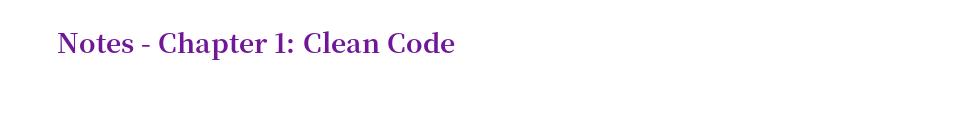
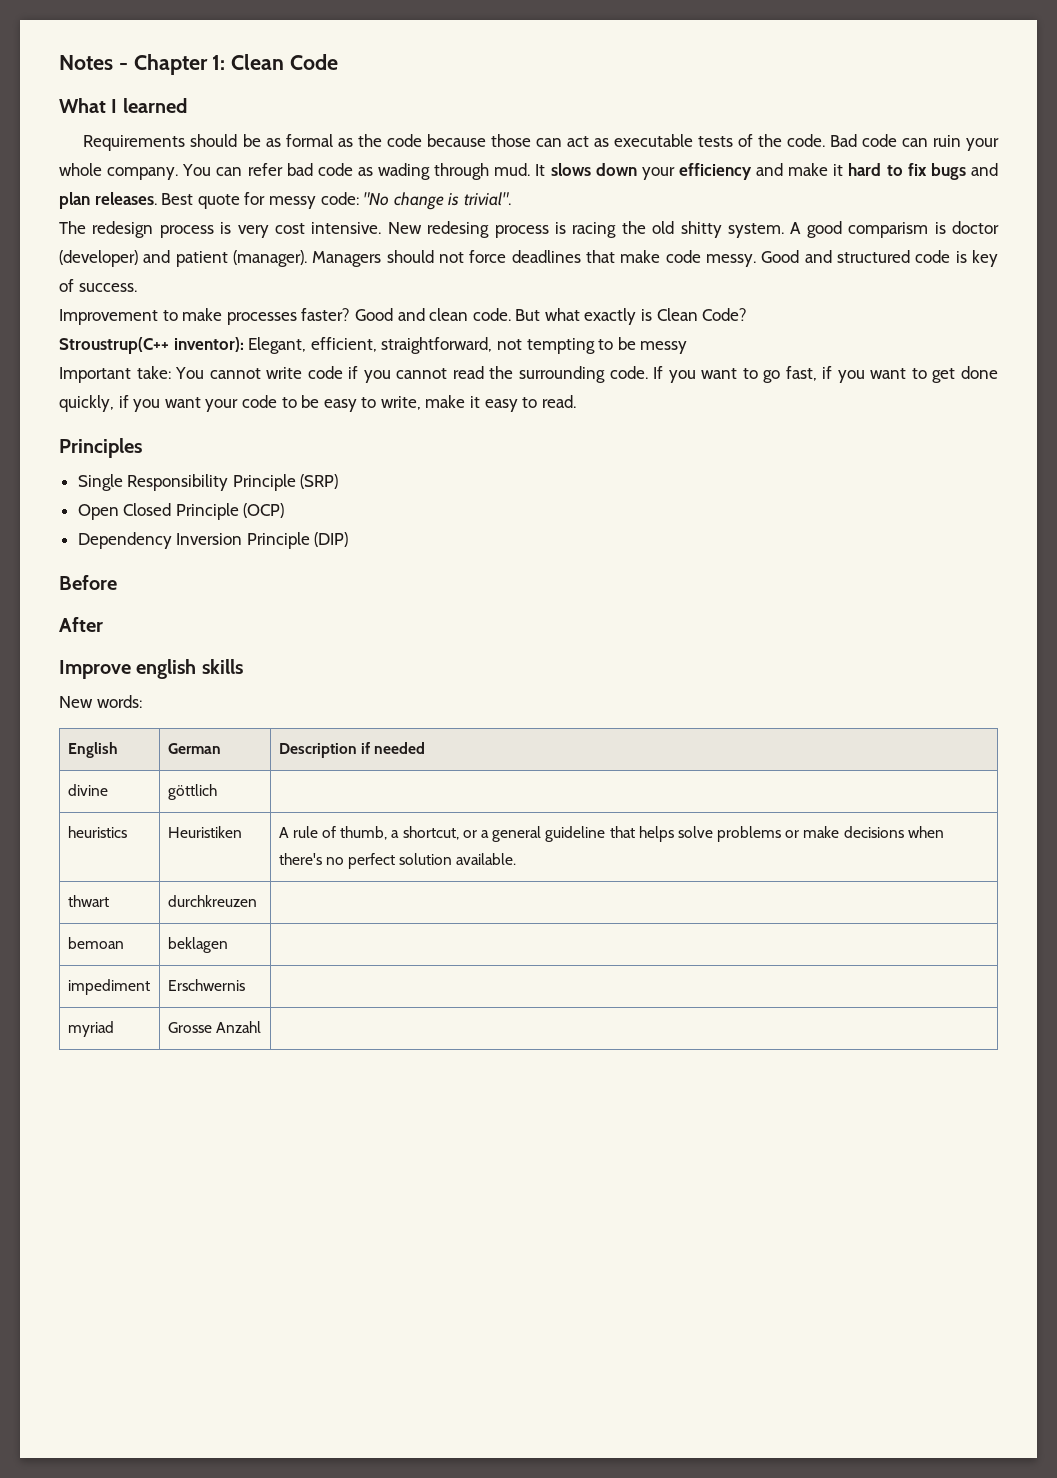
(455, 42) none -> [59,98,187,113] [83,134,999,151] [59,163,998,180] [59,192,511,210] [59,221,999,238] [59,250,999,267] [59,279,137,292] [59,308,748,325] [59,337,688,354] [59,366,999,383] [59,395,576,412] [59,438,142,458] [77,474,339,491] [77,503,285,520] [77,532,349,549] [59,575,117,590] [59,617,103,632] [59,659,243,679] [59,695,142,708] [67,742,118,758] [167,743,221,754] [278,742,426,758] [67,784,108,796] [167,784,217,800] [67,826,127,838] [167,826,242,838] [278,826,944,842] [278,853,517,869] [67,895,109,907] [167,895,257,907] [67,937,124,949] [167,937,228,953] [67,979,150,995] [167,979,245,991] [67,1021,114,1037] [167,1021,261,1033] // What I learned // Requirements should be as formal as the code because those can act as executable tests of the code. Bad code can ruin your whole company. You can refer bad code as wading through mud. It slows down your efficiency and make it hard to fix bugs and plan releases. Best quote for messy code: "No change is trivial". // The redesign process is very cost intensive. New redesing process is racing the old shitty system. A good comparism is doctor (developer) and patient (manager). Managers should not force deadlines that make code messy. Good and structured code is key of success. // Improvement to make processes faster? Good and clean code. But what exactly is Clean Code? // Stroustrup(C++ inventor): Elegant, efficient, straightforward, not tempting to be messy // Important take: You cannot write code if you cannot read the surrounding code. If you want to go fast, if you want to get done quickly, if you want your code to be easy to write, make it easy to read. // Principles // Single Responsibility Principle (SRP) // Open Closed Principle (OCP) // Dependency Inversion Principle (DIP) // Before // After // Improve english skills // New words: // English | German | Description if needed // divine | göttlich | // heuristics | Heuristiken | A rule of thumb, a shortcut, or a general guideline that helps solve problems or make decisions when there's no perfect solution available. // thwart | durchkreuzen | // bemoan | beklagen | // impediment | Erschwernis | // myriad | Grosse Anzahl |

